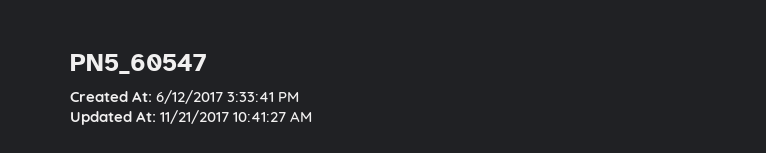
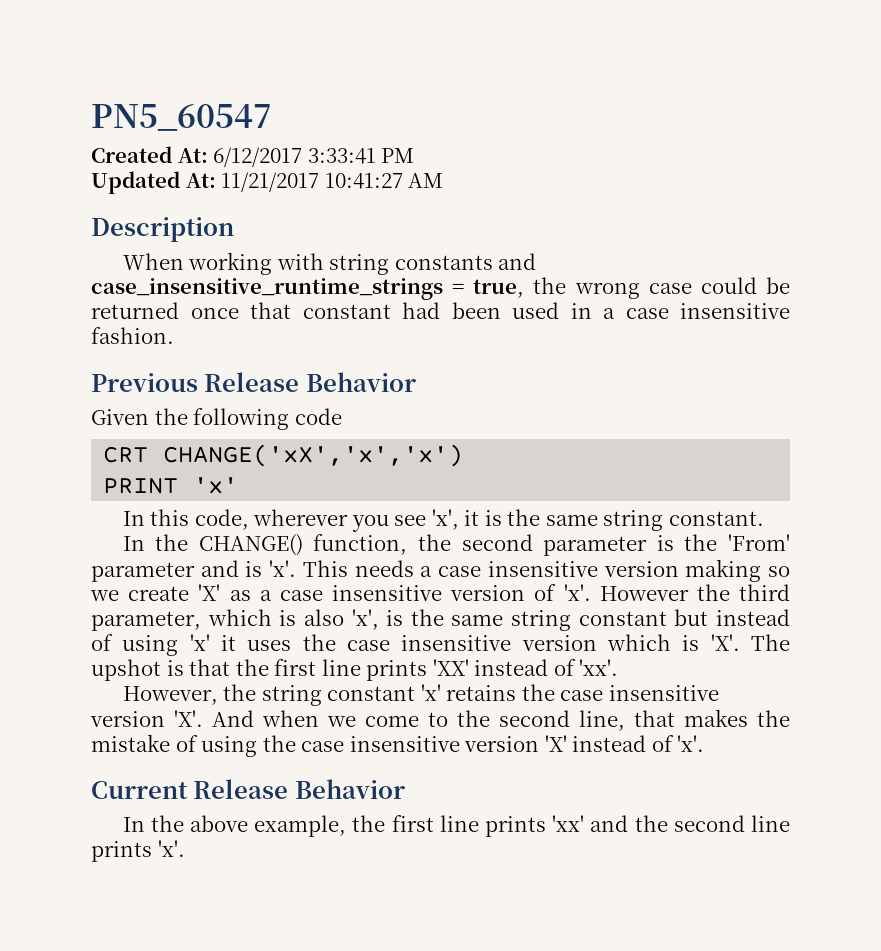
(313, 116) none -> [91,217,234,242] [122,252,537,275] [91,277,790,300] [91,302,790,319] [91,327,174,344] [91,372,416,392] [91,408,342,430] [103,444,464,467] [103,477,239,494] [122,509,764,532] [122,534,791,556] [91,559,791,582] [90,584,790,601] [91,609,790,631] [91,634,791,656] [91,659,619,681] [122,684,719,706] [90,709,790,731] [91,734,705,757] [91,779,405,799] [122,815,791,837] [91,840,185,862] // Description // When working with string constants and case_insensitive_runtime_strings = true, the wrong case could be returned once that constant had been used in a case insensitive fashion. // Previous Release Behavior // Given the following code // CRT CHANGE('xX','x','x') // PRINT 'x' // In this code, wherever you see 'x', it is the same string constant. // In the CHANGE() function, the second parameter is the 'From' parameter and is 'x'. This needs a case insensitive version making so we create 'X' as a case insensitive version of 'x'. However the third parameter, which is also 'x', is the same string constant but instead of using 'x' it uses the case insensitive version which is 'X'. The upshot is that the first line prints 'XX' instead of 'xx'. // However, the string constant 'x' retains the case insensitive version 'X'. And when we come to the second line, that makes the mistake of using the case insensitive version 'X' instead of 'x'. // Current Release Behavior // In the above example, the first line prints 'xx' and the second line prints 'x'.

